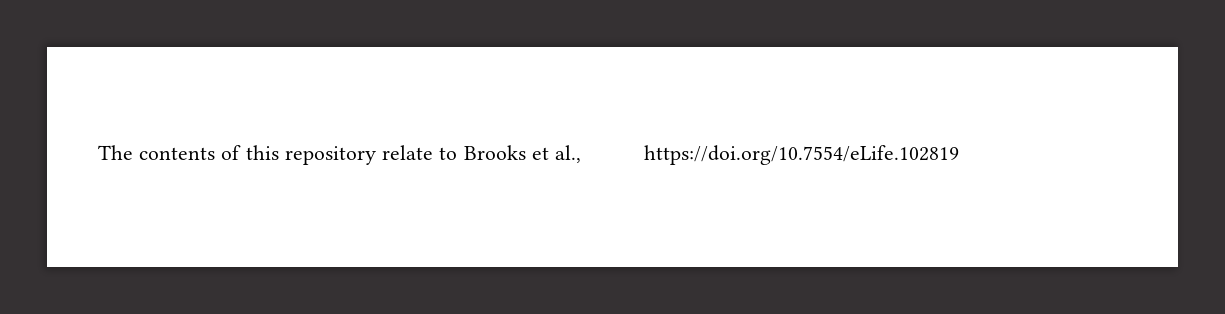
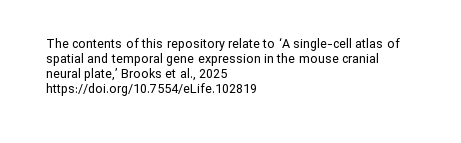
(458, 153) none -> [278,37,400,51] [46,53,379,66] [46,68,118,81] ‘A single-cell atlas of spatial and temporal gene expression in the mouse cranial neural plate,’
(581, 154) none -> [198,69,227,78] 2025

